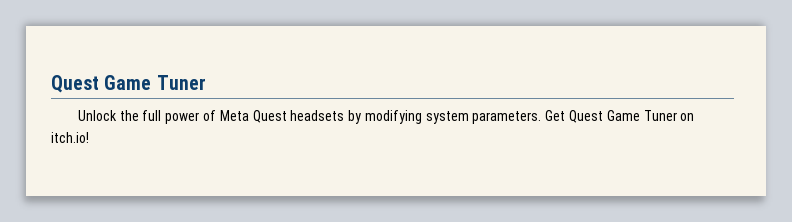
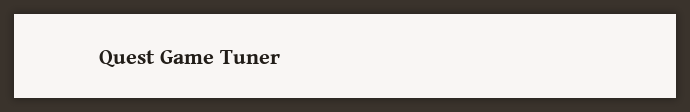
[51,75,206,93] [77,110,695,124] [51,132,89,143] Quest Game Tuner // Unlock the full power of Meta Quest headsets by modifying system parameters. Get Quest Game Tuner on itch.io! -> [99,50,280,67] Quest Game Tuner

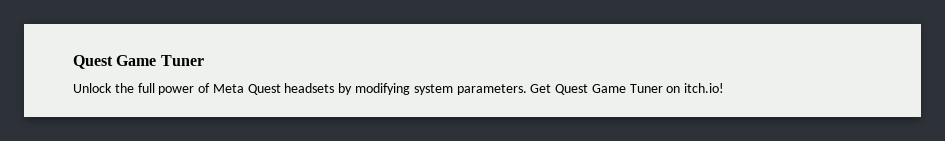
[99,50,280,67] Quest Game Tuner -> [73,55,204,69] [73,83,725,95] Quest Game Tuner // Unlock the full power of Meta Quest headsets by modifying system parameters. Get Quest Game Tuner on itch.io!

